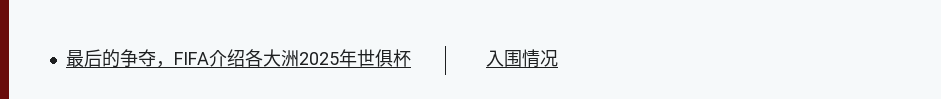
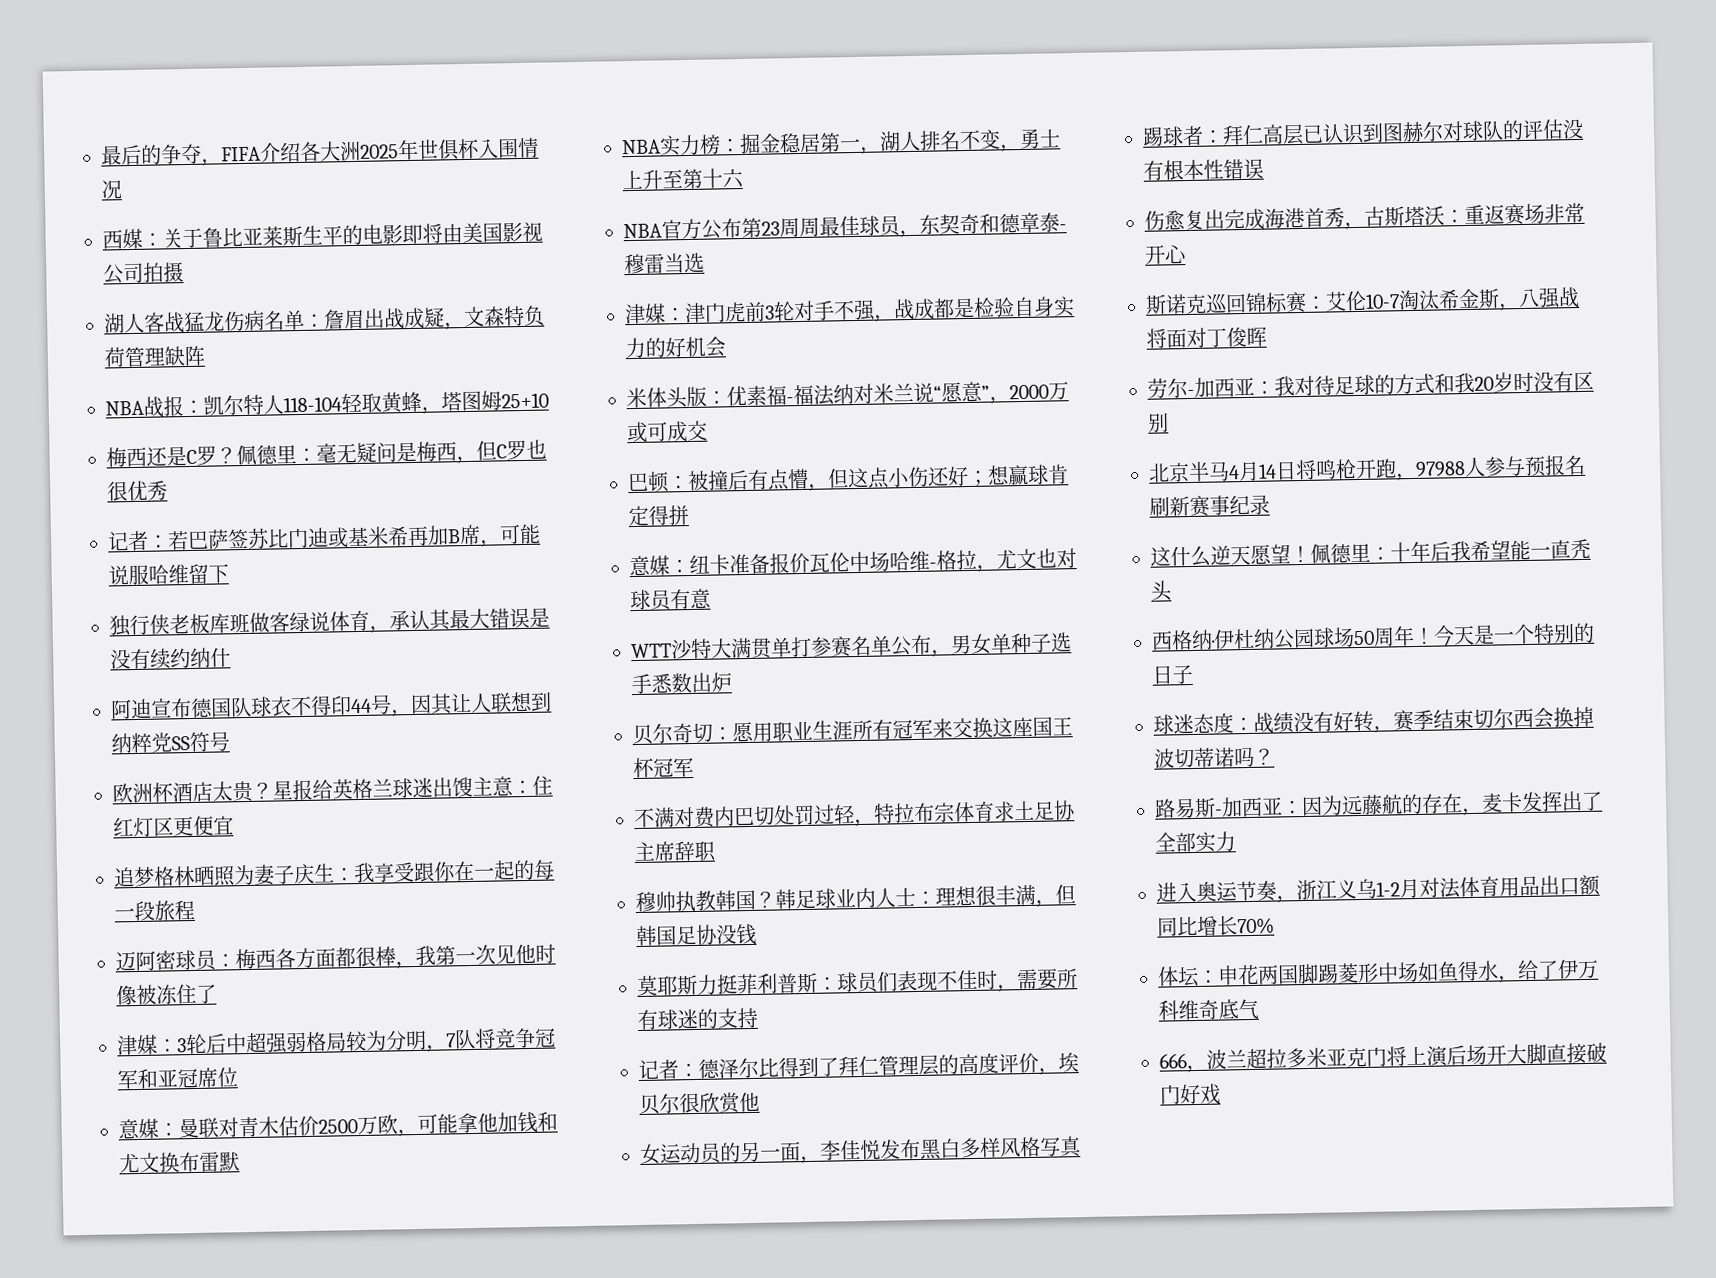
(558, 58) none -> [102,221,543,250] [103,262,184,285] [104,305,545,334] [104,345,205,368] [105,390,549,418] [106,439,547,468] [107,480,168,502] [107,523,541,552] [108,563,229,586] [109,607,550,637] [110,647,231,670] [110,691,552,720] [111,731,230,754] [112,775,553,804] [113,815,234,838] [113,859,555,888] [114,899,195,922] [115,943,556,972] [116,983,217,1006] [117,1027,556,1056] [117,1067,238,1090] [118,1111,558,1140] [119,1151,240,1174] [621,128,1061,157] [622,167,744,190] [623,212,1067,240] [624,252,705,275] [624,296,1075,325] [625,336,726,359] [626,381,1069,409] [627,420,708,444] [627,464,1069,493] [628,505,689,527] [629,548,1077,577] [630,588,712,611] [631,632,1072,660] [631,672,732,695] [632,716,1073,746] [633,756,694,779] [634,800,1076,829] [634,840,716,862] [635,884,1076,913] [636,923,757,947] [637,968,1078,997] [637,1007,758,1031] [638,1052,1079,1080] [639,1091,760,1116] [640,1136,1082,1165] [1142,118,1584,147] [1143,158,1264,181] [1144,202,1585,231] [1144,244,1188,265] [1145,286,1580,315] [1146,326,1267,349] [1147,371,1594,399] [1147,412,1169,433] [1148,454,1586,483] [1149,494,1270,518] [1150,538,1591,568] [1150,580,1173,602] [1151,622,1595,651] [1152,664,1193,685] [1153,706,1594,735] [1154,746,1275,769] [1154,791,1603,819] [1155,831,1236,853] [1156,874,1601,904] [1157,915,1275,937] [1157,959,1599,988] [1158,998,1259,1021] [1159,1042,1607,1074] [1160,1083,1221,1105] // 西媒：关于鲁比亚莱斯生平的电影即将由美国影视公司拍摄 // 湖人客战猛龙伤病名单：詹眉出战成疑，文森特负荷管理缺阵 // NBA战报：凯尔特人118-104轻取黄蜂，塔图姆25+10 // 梅西还是C罗？佩德里：毫无疑问是梅西，但C罗也很优秀 // 记者：若巴萨签苏比门迪或基米希再加B席，可能说服哈维留下 // 独行侠老板库班做客绿说体育，承认其最大错误是没有续约纳什 // 阿迪宣布德国队球衣不得印44号，因其让人联想到纳粹党SS符号 // 欧洲杯酒店太贵？星报给英格兰球迷出馊主意：住红灯区更便宜 // 追梦格林晒照为妻子庆生：我享受跟你在一起的每一段旅程 // 迈阿密球员：梅西各方面都很棒，我第一次见他时像被冻住了 // 津媒：3轮后中超强弱格局较为分明，7队将竞争冠军和亚冠席位 // 意媒：曼联对青木估价2500万欧，可能拿他加钱和尤文换布雷默 // NBA实力榜：掘金稳居第一，湖人排名不变，勇士上升至第十六 // NBA官方公布第23周周最佳球员，东契奇和德章泰-穆雷当选 // 津媒：津门虎前3轮对手不强，战成都是检验自身实力的好机会 // 米体头版：优素福-福法纳对米兰说“愿意”，2000万或可成交 // 巴顿：被撞后有点懵，但这点小伤还好；想赢球肯定得拼 // 意媒：纽卡准备报价瓦伦中场哈维-格拉，尤文也对球员有意 // WTT沙特大满贯单打参赛名单公布，男女单种子选手悉数出炉 // 贝尔奇切：愿用职业生涯所有冠军来交换这座国王杯冠军 // 不满对费内巴切处罚过轻，特拉布宗体育求土足协主席辞职 // 穆帅执教韩国？韩足球业内人士：理想很丰满，但韩国足协没钱 // 莫耶斯力挺菲利普斯：球员们表现不佳时，需要所有球迷的支持 // 记者：德泽尔比得到了拜仁管理层的高度评价，埃贝尔很欣赏他 // 女运动员的另一面，李佳悦发布黑白多样风格写真 // 踢球者：拜仁高层已认识到图赫尔对球队的评估没有根本性错误 // 伤愈复出完成海港首秀，古斯塔沃：重返赛场非常开心 // 斯诺克巡回锦标赛：艾伦10-7淘汰希金斯，八强战将面对丁俊晖 // 劳尔-加西亚：我对待足球的方式和我20岁时没有区别 // 北京半马4月14日将鸣枪开跑，97988人参与预报名刷新赛事纪录 // 这什么逆天愿望！佩德里：十年后我希望能一直秃头 // 西格纳·伊杜纳公园球场50周年！今天是一个特别的日子 // 球迷态度：战绩没有好转，赛季结束切尔西会换掉波切蒂诺吗？ // 路易斯-加西亚：因为远藤航的存在，麦卡发挥出了全部实力 // 进入奥运节奏，浙江义乌1-2月对法体育用品出口额同比增长70% // 体坛：申花两国脚踢菱形中场如鱼得水，给了伊万科维奇底气 // 666，波兰超拉多米亚克门将上演后场开大脚直接破门好戏

